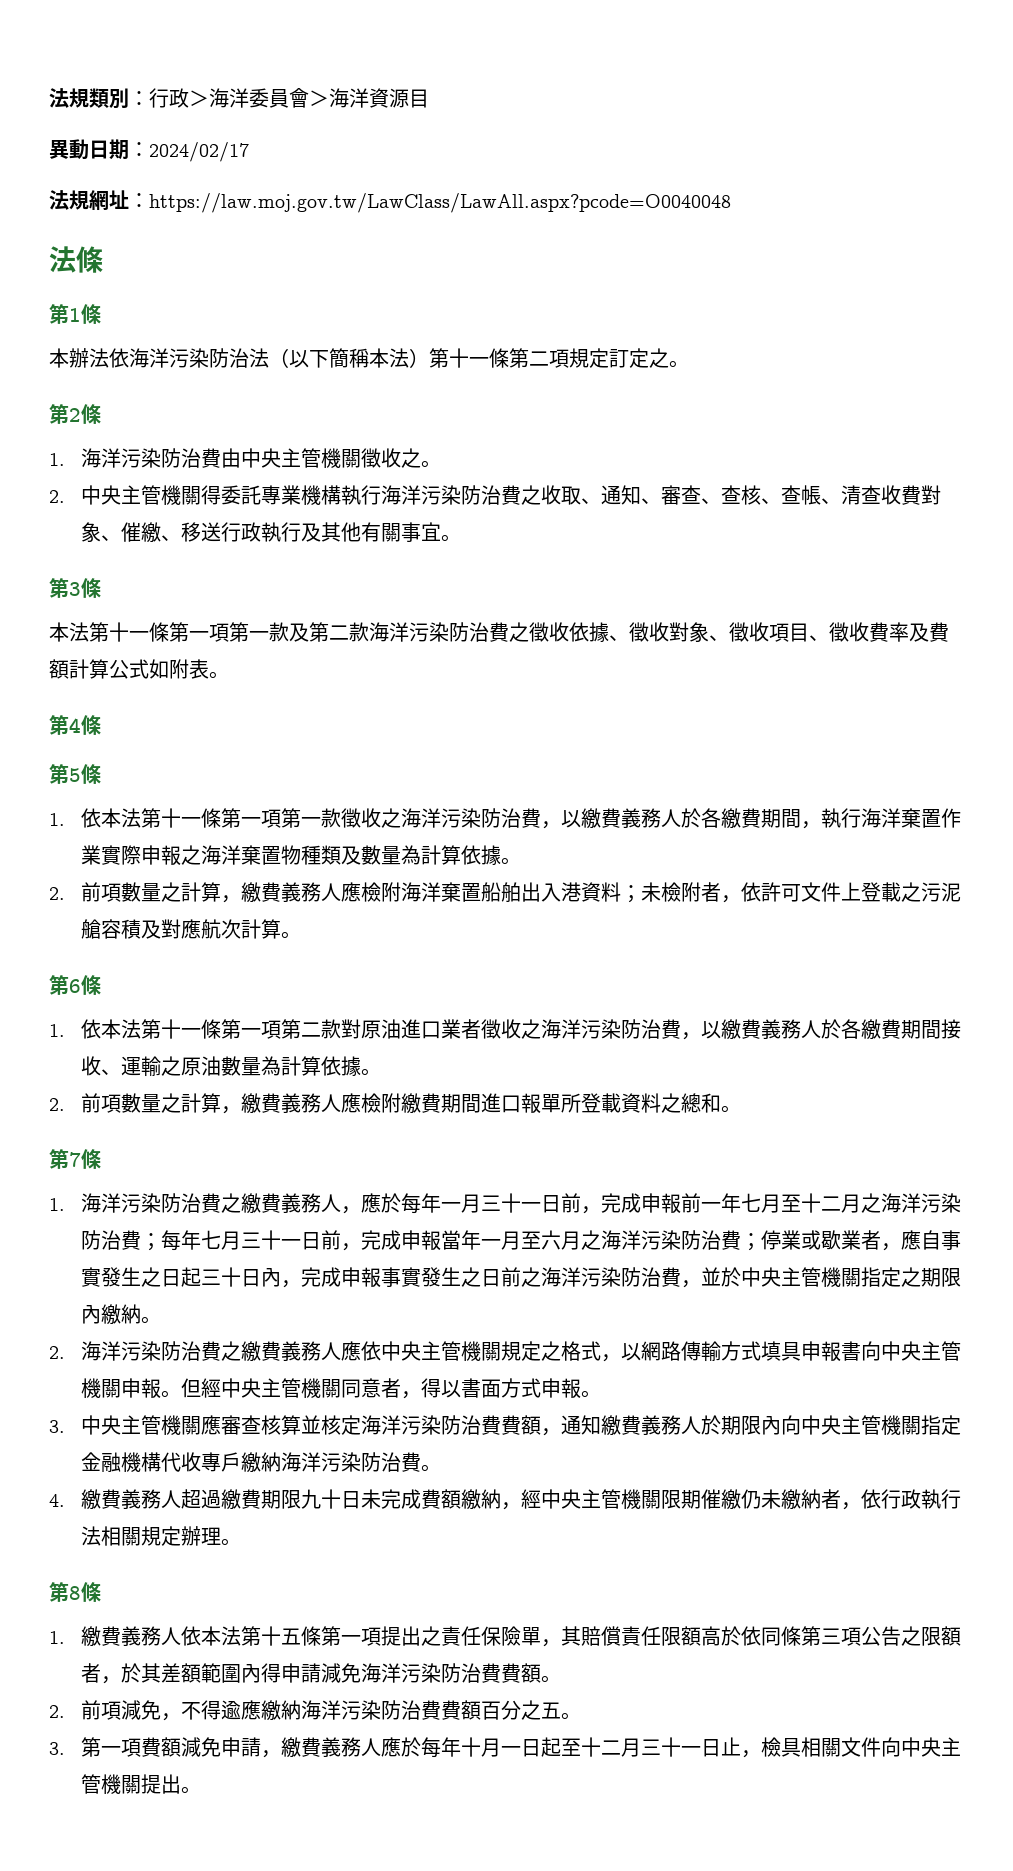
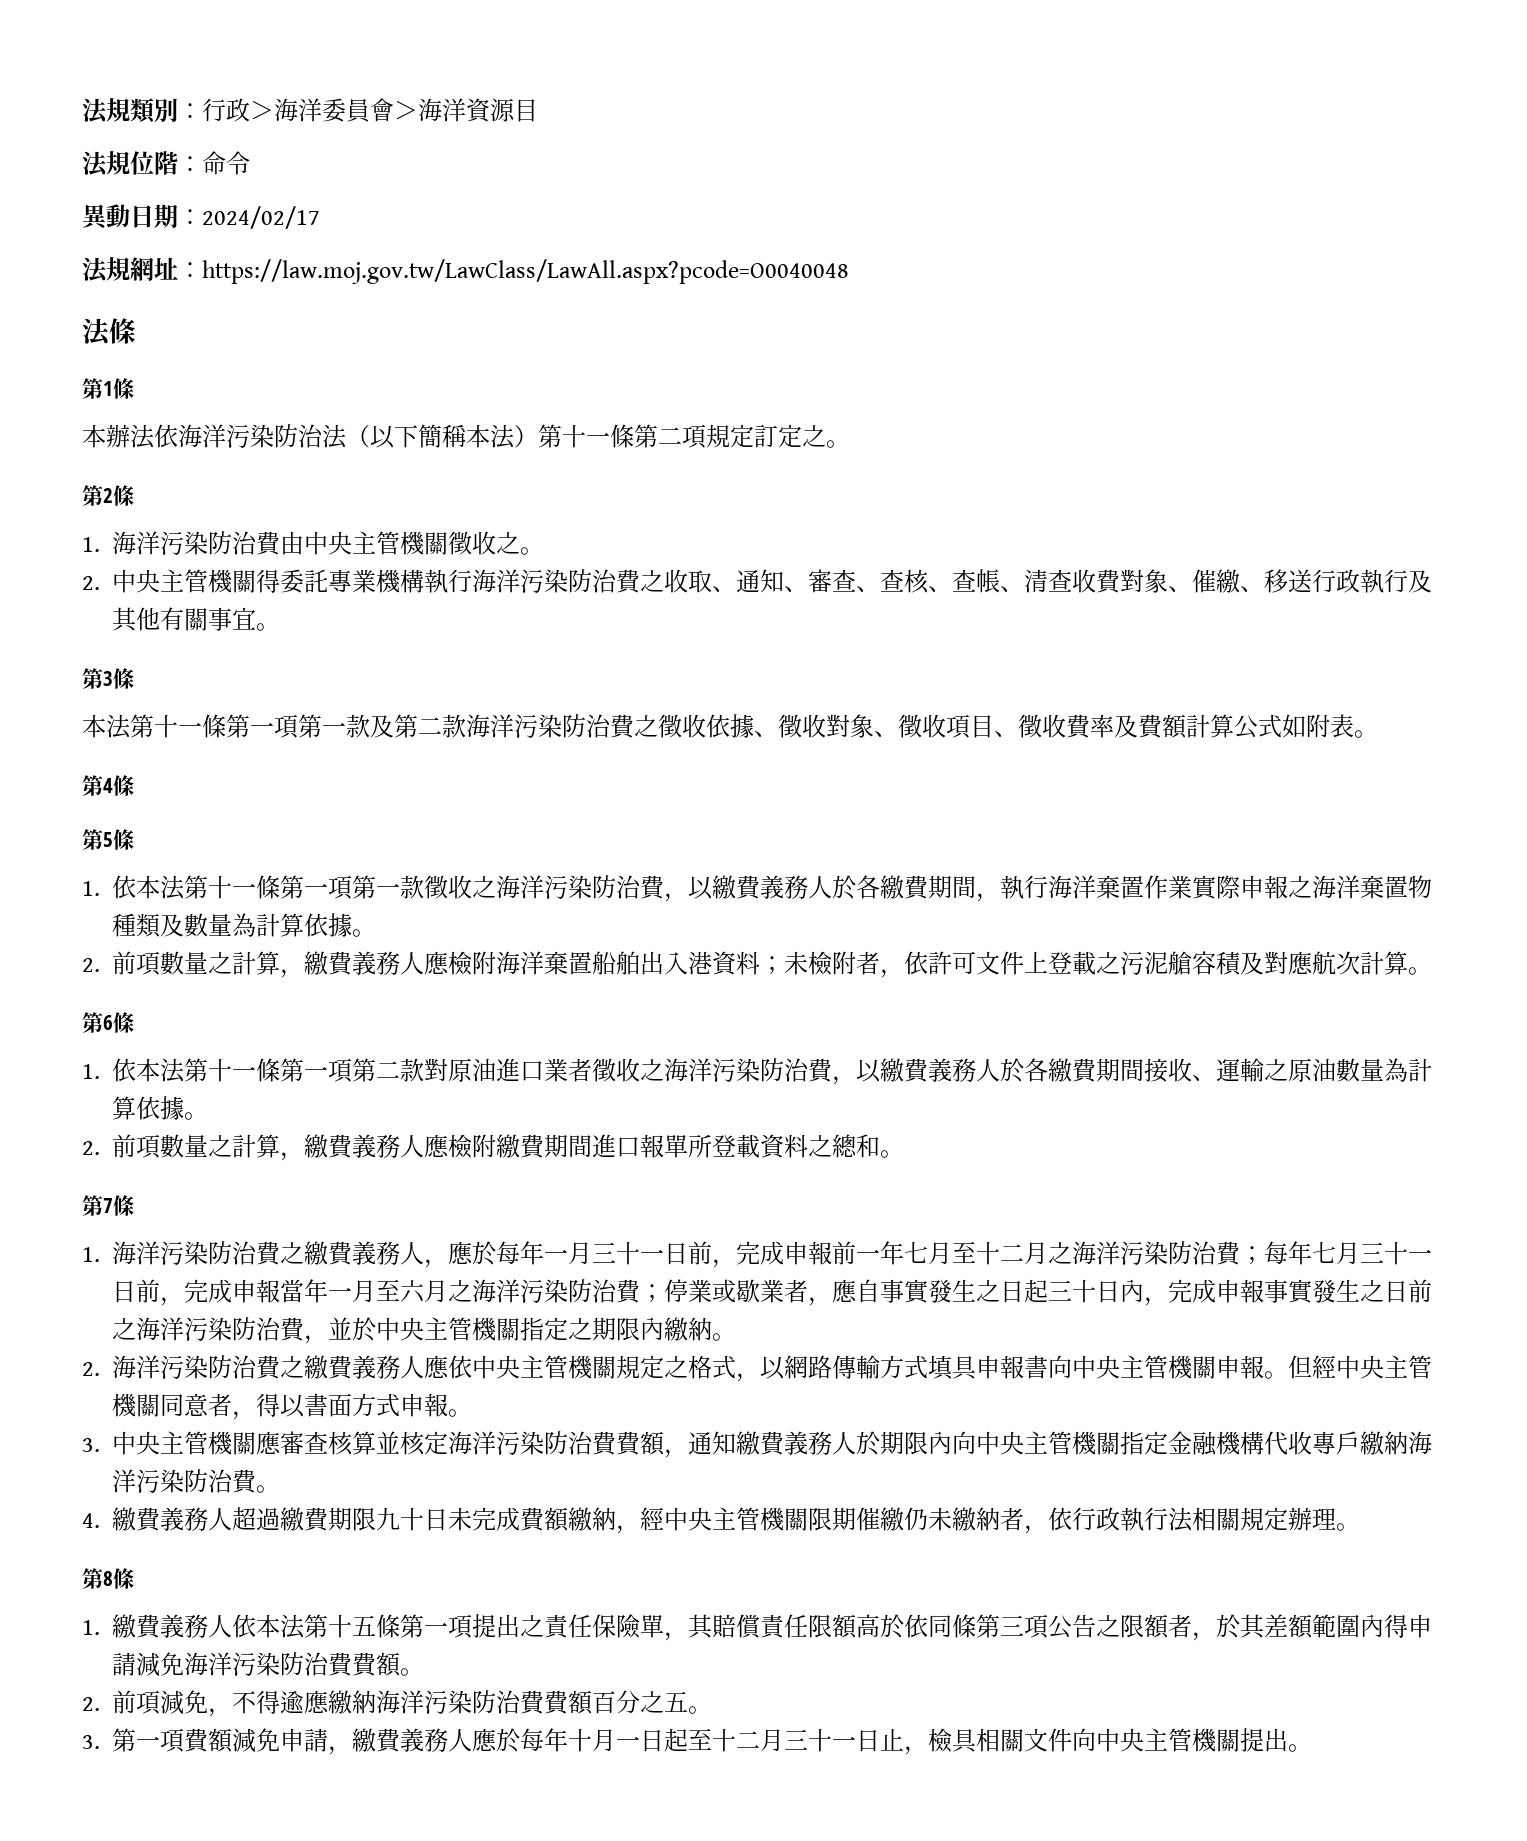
(429, 98) none -> [82,151,250,177] // 法規位階：命令

